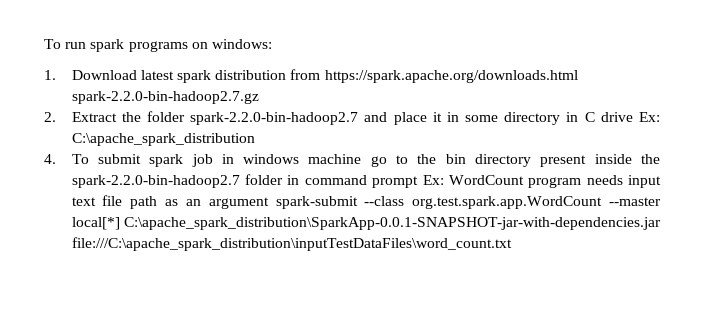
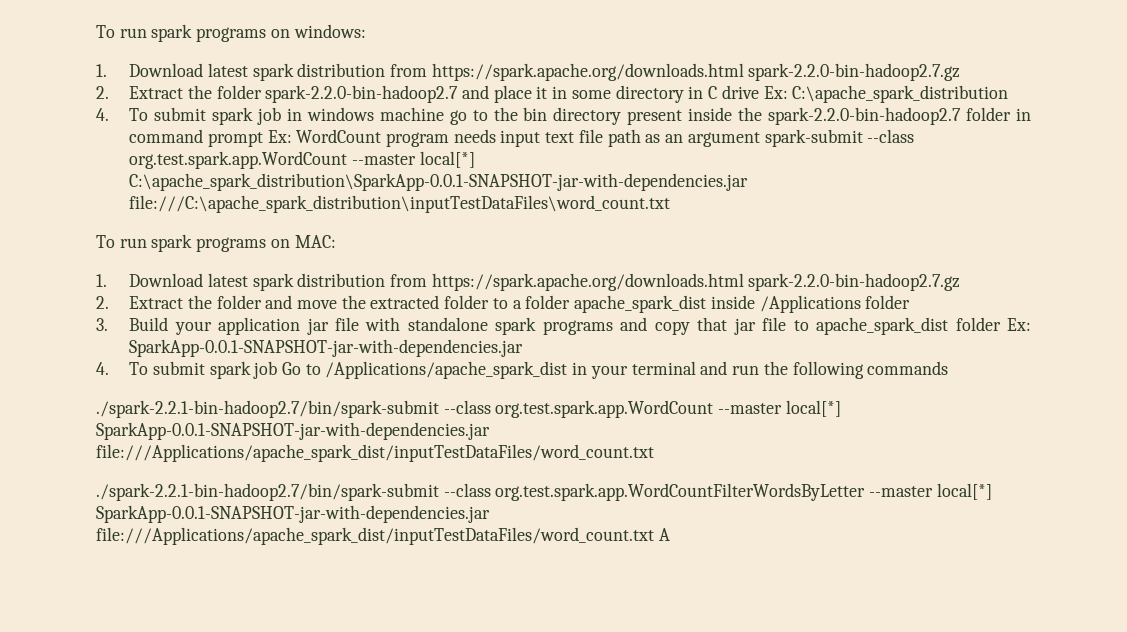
(512, 244) none -> [96,234,336,252] [96,273,961,291] [96,295,911,313] [96,317,1031,335] [129,339,524,357] [96,361,949,379] [96,400,841,418] [96,422,490,440] [96,444,654,462] [96,483,992,501] [96,505,490,523] [96,527,670,545] // To run spark programs on MAC: // 1. Download latest spark distribution from https://spark.apache.org/downloads.html spark-2.2.0-bin-hadoop2.7.gz // 2. Extract the folder and move the extracted folder to a folder apache_spark_dist inside /Applications folder // 3. Build your application jar file with standalone spark programs and copy that jar file to apache_spark_dist folder Ex: SparkApp-0.0.1-SNAPSHOT-jar-with-dependencies.jar // 4. To submit spark job Go to /Applications/apache_spark_dist in your terminal and run the following commands // ./spark-2.2.1-bin-hadoop2.7/bin/spark-submit --class org.test.spark.app.WordCount --master local[*] SparkApp-0.0.1-SNAPSHOT-jar-with-dependencies.jar file:///Applications/apache_spark_dist/inputTestDataFiles/word_count.txt // ./spark-2.2.1-bin-hadoop2.7/bin/spark-submit --class org.test.spark.app.WordCountFilterWordsByLetter --master local[*] SparkApp-0.0.1-SNAPSHOT-jar-with-dependencies.jar file:///Applications/apache_spark_dist/inputTestDataFiles/word_count.txt A

